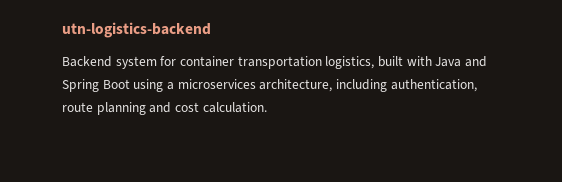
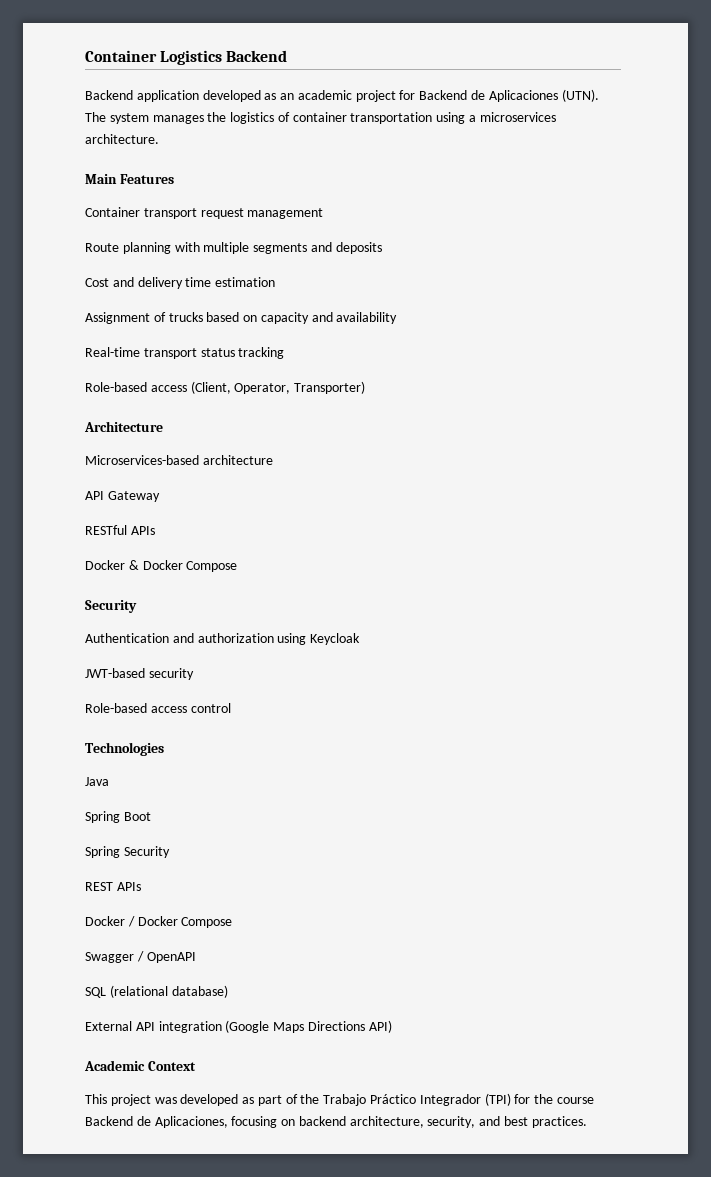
[62,22,211,38] [62,56,487,69] [62,79,477,92] [62,102,267,115] utn-logistics-backend // Backend system for container transportation logistics, built with Java and Spring Boot using a microservices architecture, including authentication, route planning and cost calculation. -> [85,50,288,65] [85,89,599,102] [85,112,556,124] [85,134,159,144] [85,174,174,184] [85,207,324,219] [85,242,382,254] [85,277,276,289] [85,312,398,324] [85,347,285,359] [85,381,366,394] [84,421,163,432] [85,455,273,465] [85,491,160,502] [85,525,155,535] [85,560,238,572] [85,600,137,613] [85,633,361,645] [85,668,194,680] [85,703,231,713] [85,742,164,756] [85,777,109,786] [85,811,151,823] [85,846,170,858] [85,882,141,891] [85,916,233,928] [85,951,196,963] [85,985,228,998] [85,1020,392,1033] [84,1060,196,1071] [85,1093,594,1106] [85,1116,587,1128] Container Logistics Backend // Backend application developed as an academic project for Backend de Aplicaciones (UTN). The system manages the logistics of container transportation using a microservices architecture. // Main Features // Container transport request management // Route planning with multiple segments and deposits // Cost and delivery time estimation // Assignment of trucks based on capacity and availability // Real-time transport status tracking // Role-based access (Client, Operator, Transporter) // Architecture // Microservices-based architecture // API Gateway // RESTful APIs // Docker & Docker Compose // Security // Authentication and authorization using Keycloak // JWT-based security // Role-based access control // Technologies // Java // Spring Boot // Spring Security // REST APIs // Docker / Docker Compose // Swagger / OpenAPI // SQL (relational database) // External API integration (Google Maps Directions API) // Academic Context // This project was developed as part of the Trabajo Práctico Integrador (TPI) for the course Backend de Aplicaciones, focusing on backend architecture, security, and best practices.

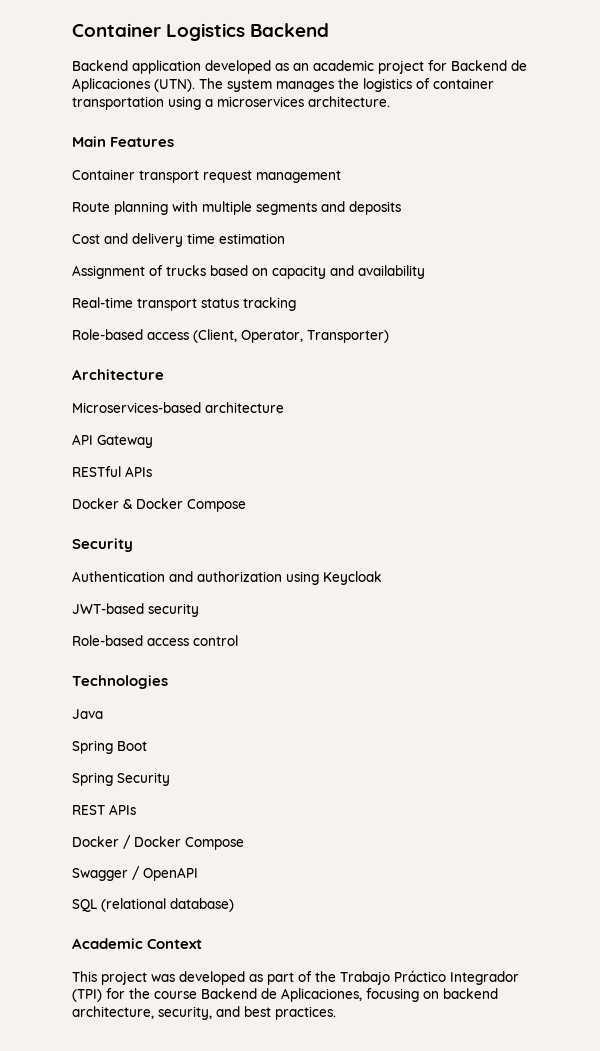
[85,1020,392,1033] // External API integration (Google Maps Directions API) -> (234, 905) none

